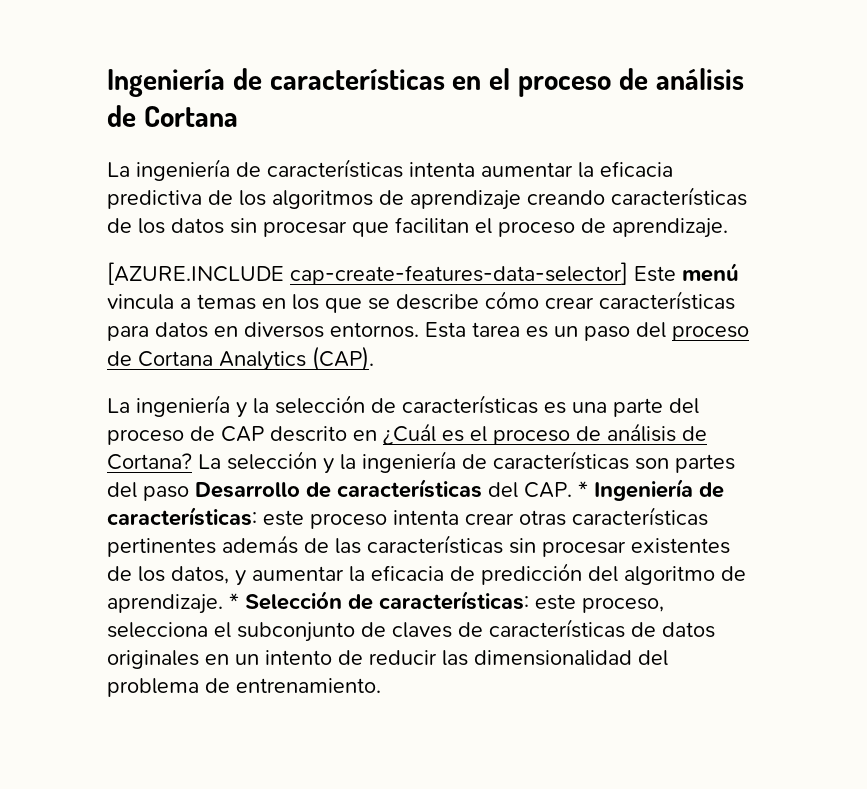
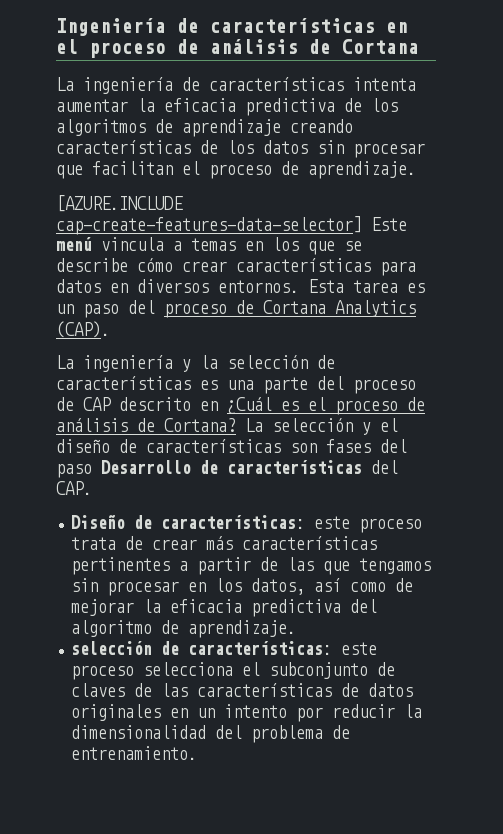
[340,451,456,473] la ingeniería -> [380,418,398,432] [56,439,110,453] el diseño
[675,454,735,473] partes -> [326,439,371,453] fases
[578,479,724,501] [107,507,708,529] [107,535,730,557] [107,563,582,586] * Ingeniería de características: este proceso intenta crear otras características pertinentes además de las características sin procesar existentes de los datos, y aumentar la eficacia de predicción -> [71,515,423,533] [71,536,378,550] [71,557,432,575] [71,578,414,596] [71,599,342,617] // Diseño de características: este proceso trata de crear más características pertinentes a partir de las que tengamos sin procesar en los datos, así como de mejorar la eficacia predictiva
[229,591,664,613] * Selección de características: este proceso, -> [71,641,378,655] [71,665,135,680] // selección de características: este proceso
(483, 629) none -> [161,683,189,697] las
[338,650,468,666] de reducir las -> [296,704,423,722] por reducir la

